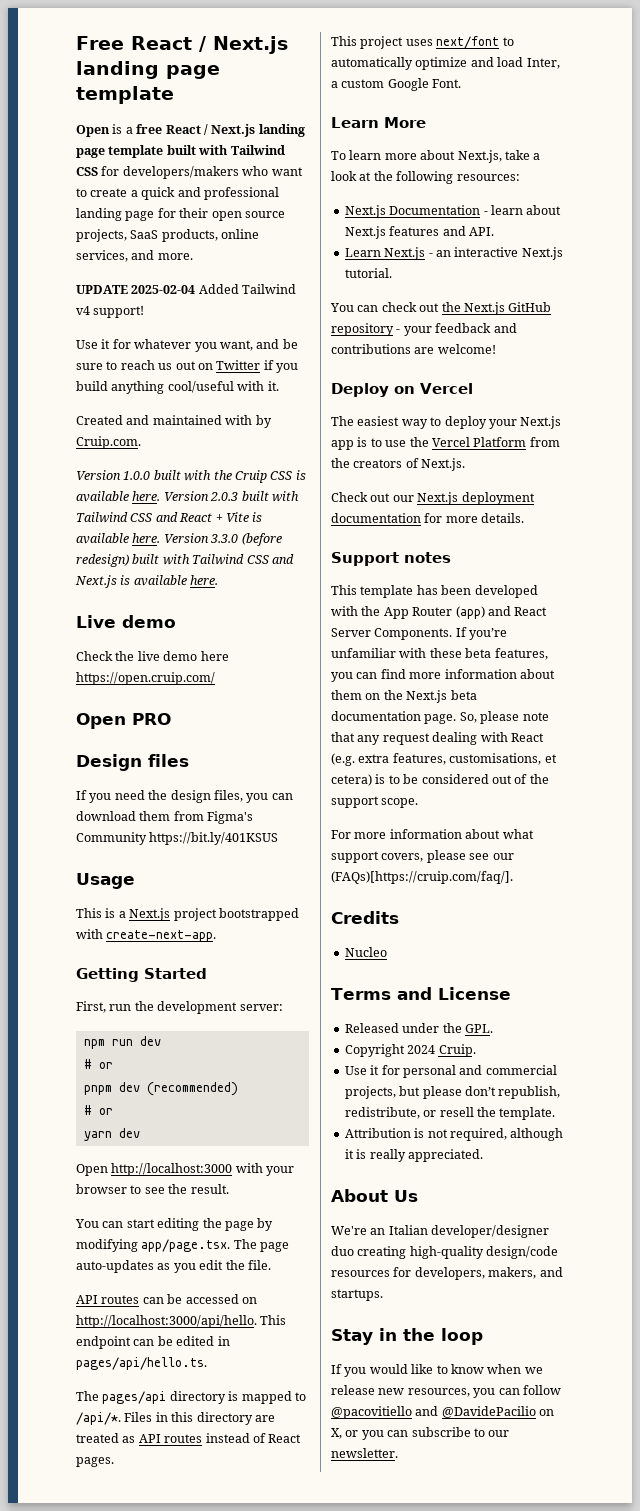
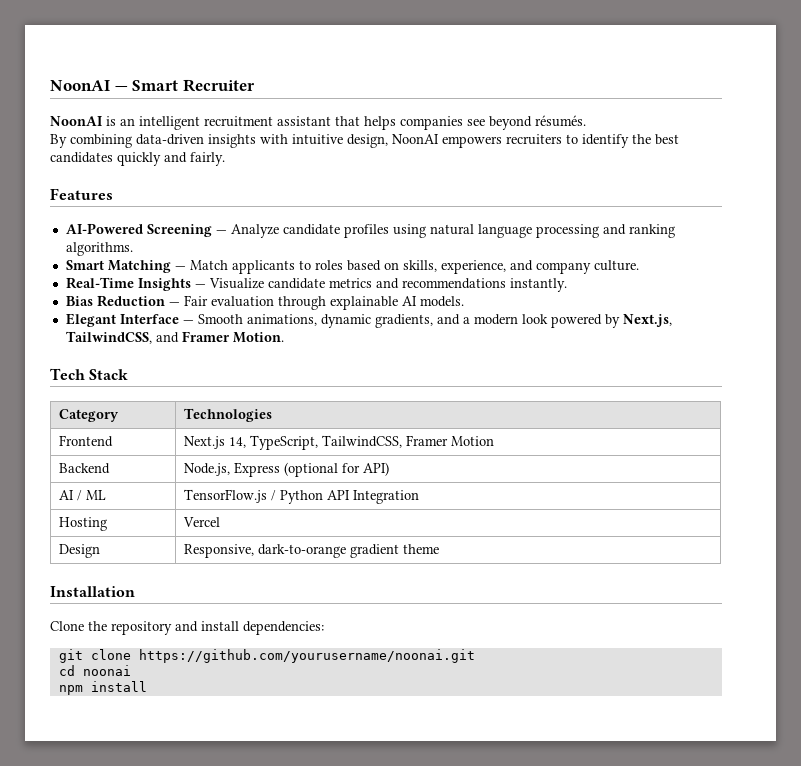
[76,36,288,54] [76,61,220,79] [76,86,174,104] [76,124,305,137] [76,145,285,158] [76,166,303,179] [76,187,279,200] [76,208,285,221] [76,229,260,242] [76,250,193,262] [76,284,297,294] [76,306,145,318] [76,339,298,352] [76,360,298,373] [76,381,279,394] [76,415,272,428] [76,436,141,449] [76,470,306,483] [76,491,299,502] [76,512,263,523] [76,533,282,546] [76,554,294,567] [75,575,219,588] [76,615,176,628] [76,651,229,661] [76,672,215,685] [76,713,171,729] [76,754,189,771] [76,790,293,803] [76,811,254,824] [76,832,279,845] [76,873,135,889] [76,908,299,921] [76,929,217,942] [76,968,207,982] [76,1001,283,1014] [83,1036,161,1049] [83,1059,113,1069] [83,1082,238,1096] [83,1105,113,1115] [83,1128,140,1141] [76,1163,295,1176] [76,1184,229,1194] [75,1218,274,1231] [76,1239,290,1252] [76,1260,271,1273] [76,1294,257,1304] [76,1315,287,1328] [76,1336,230,1349] [76,1357,207,1370] [76,1391,306,1404] [76,1412,275,1425] [76,1433,302,1443] [76,1457,114,1467] [331,36,514,49] [331,57,560,70] [331,78,462,91] [331,117,426,128] [331,150,541,163] [331,171,520,184] [344,205,562,218] [344,226,494,239] [344,247,563,260] [344,268,392,278] [330,302,552,315] [331,323,517,336] [331,344,496,354] [331,383,473,397] [331,416,562,429] [331,437,560,450] [331,458,466,471] [331,492,535,505] [331,513,525,523] [331,552,451,566] [331,585,538,598] [331,606,548,619] [331,627,508,640] [331,648,548,660] [331,669,555,682] [331,690,477,703] [331,711,549,724] [331,732,544,745] [331,753,557,766] [331,774,549,786] [331,796,419,808] [331,829,534,839] [331,850,514,863] [331,871,513,884] [331,911,399,924] [344,947,387,957] [331,987,511,1000] [344,1023,493,1033] [344,1044,476,1057] [344,1065,557,1078] [344,1086,561,1099] [344,1107,556,1120] [344,1128,564,1141] [344,1149,483,1162] [331,1189,418,1202] [331,1225,550,1238] [331,1246,559,1259] [331,1267,563,1280] [331,1289,383,1301] [331,1328,483,1345] [331,1364,543,1377] [331,1385,561,1398] [331,1406,555,1419] [331,1427,510,1440] [331,1448,398,1458] Free React / Next.js landing page template // Open is a free React / Next.js landing page template built with Tailwind CSS for developers/makers who want to create a quick and professional landing page for their open source projects, SaaS products, online services, and more. // UPDATE 2025-02-04 Added Tailwind v4 support! // Use it for whatever you want, and be sure to reach us out on Twitter if you build anything cool/useful with it. // Created and maintained with by Cruip.com. // Version 1.0.0 built with the Cruip CSS is available here. Version 2.0.3 built with Tailwind CSS and React + Vite is available here. Version 3.3.0 (before redesign) built with Tailwind CSS and Next.js is available here. // Live demo // Check the live demo here https://open.cruip.com/ // Open PRO // Design files // If you need the design files, you can download them from Figma's Community https://bit.ly/401KSUS // Usage // This is a Next.js project bootstrapped with create-next-app. // Getting Started // First, run the development server: // npm run dev // # or // pnpm dev (recommended) // # or // yarn dev // Open http://localhost:3000 with your browser to see the result. // You can start editing the page by modifying app/page.tsx. The page auto-updates as you edit the file. // API routes can be accessed on http://localhost:3000/api/hello. This endpoint can be edited in pages/api/hello.ts. // The pages/api directory is mapped to /api/*. Files in this directory are treated as API routes instead of React pages. // This project uses next/font to automatically optimize and load Inter, a custom Google Font. // Learn More // To learn more about Next.js, take a look at the following resources: // Next.js Documentation - learn about Next.js features and API. // Learn Next.js - an interactive Next.js tutorial. // You can check out the Next.js GitHub repository - your feedback and contributions are welcome! // Deploy on Vercel // The easiest way to deploy your Next.js app is to use the Vercel Platform from the creators of Next.js. // Check out our Next.js deployment documentation for more details. // Support notes // This template has been developed with the App Router (app) and React Server Components. If you’re unfamiliar with these beta features, you can find more information about them on the Next.js beta documentation page. So, please note that any request dealing with React (e.g. extra features, customisations, et cetera) is to be considered out of the support scope. // For more information about what support covers, please see our (FAQs)[https://cruip.com/faq/]. // Credits // Nucleo // Terms and License // Released under the GPL. // Copyright 2024 Cruip. // Use it for personal and commercial projects, but please don’t republish, redistribute, or resell the template. // Attribution is not required, although it is really appreciated. // About Us // We're an Italian developer/designer duo creating high-quality design/code resources for developers, makers, and startups. // Stay in the loop // If you would like to know when we release new resources, you can follow @pacovitiello and @DavidePacilio on X, or you can subscribe to our newsletter. -> [50,79,255,92] [50,115,586,130] [50,134,679,148] [50,152,225,166] [50,188,113,200] [65,223,675,238] [65,242,133,256] [65,260,639,274] [65,277,567,292] [65,295,464,310] [65,313,672,328] [65,331,284,344] [50,368,129,380] [58,409,119,422] [183,408,272,422] [58,435,113,447] [183,435,494,450] [58,463,110,474] [183,462,389,477] [58,490,106,501] [183,489,419,504] [58,517,107,531] [182,517,220,527] [58,544,100,558] [183,544,439,558] [50,586,135,597] [50,621,324,635] [58,649,475,663] [58,665,131,676] [58,681,147,695] NoonAI — Smart Recruiter // NoonAI is an intelligent recruitment assistant that helps companies see beyond résumés. // By combining data-driven insights with intuitive design, NoonAI empowers recruiters to identify the best candidates quickly and fairly. // Features // AI-Powered Screening — Analyze candidate profiles using natural language processing and ranking algorithms. // Smart Matching — Match applicants to roles based on skills, experience, and company culture. // Real-Time Insights — Visualize candidate metrics and recommendations instantly. // Bias Reduction — Fair evaluation through explainable AI models. // Elegant Interface — Smooth animations, dynamic gradients, and a modern look powered by Next.js, TailwindCSS, and Framer Motion. // Tech Stack // Category | Technologies // Frontend | Next.js 14, TypeScript, TailwindCSS, Framer Motion // Backend | Node.js, Express (optional for API) // AI / ML | TensorFlow.js / Python API Integration // Hosting | Vercel // Design | Responsive, dark-to-orange gradient theme // Installation // Clone the repository and install dependencies: // git clone https://github.com/yourusername/noonai.git // cd noonai // npm install

